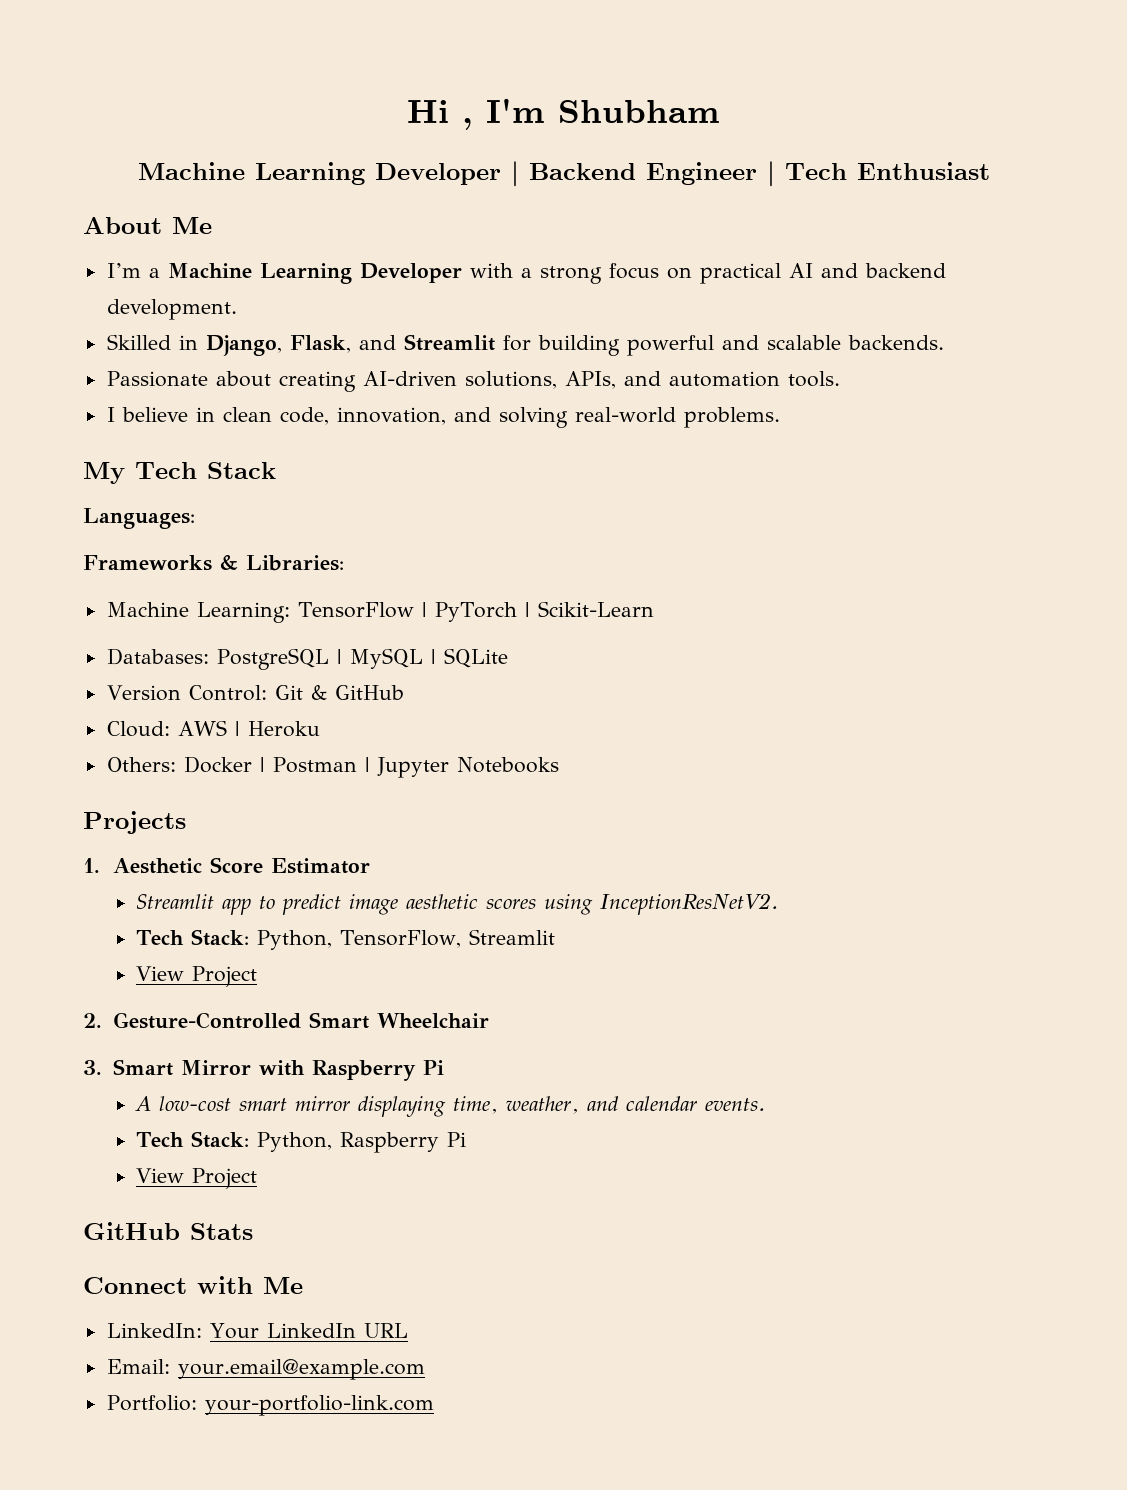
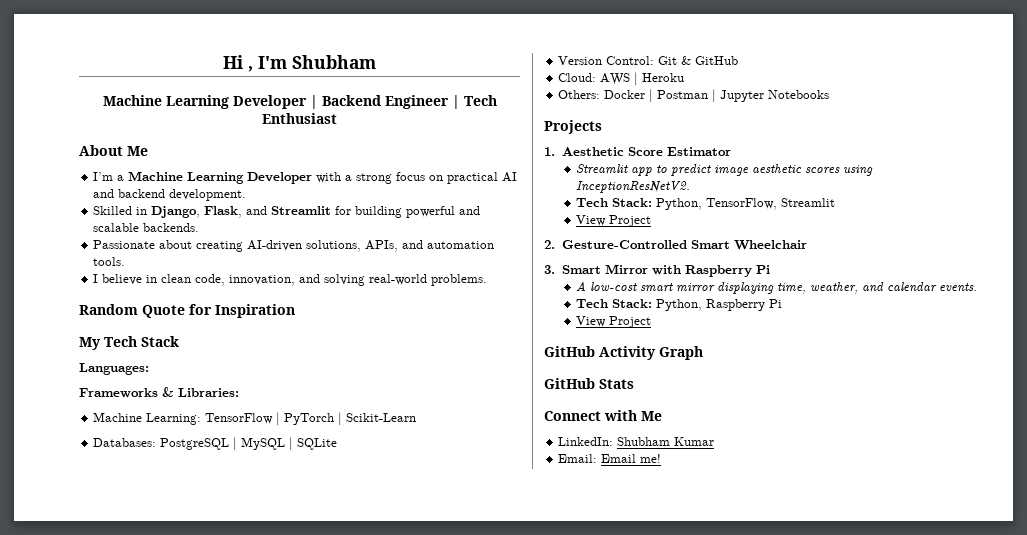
(780, 417) none -> [79,304,295,318] // Random Quote for Inspiration
(258, 1178) none -> [544,346,703,360] // GitHub Activity Graph
[209,1323,408,1339] [106,1359,425,1380] [106,1395,434,1416] Your LinkedIn URL // Email: your.email@example.com // Portfolio: your-portfolio-link.com -> [617,437,715,446] [558,454,662,463] Shubham Kumar // Email: Email me!

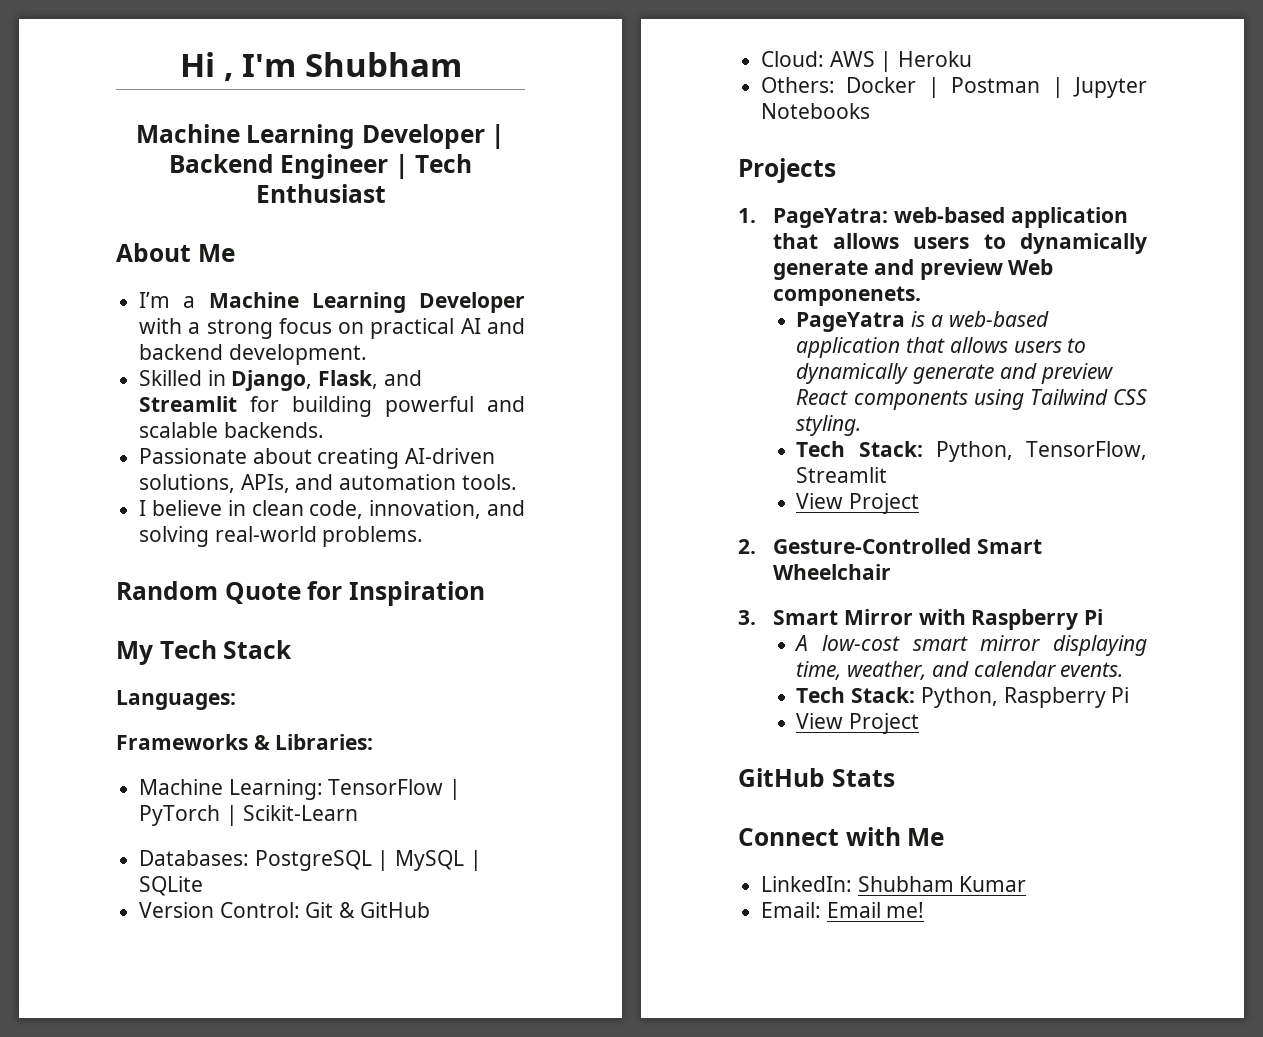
[562,147,732,156] [576,164,874,176] [576,181,691,193] Aesthetic Score Estimator // Streamlit app to predict image aesthetic scores using InceptionResNetV2. -> [773,207,1128,228] [773,233,1147,254] [773,259,1054,280] [773,286,922,306] [796,311,1049,332] [796,337,1087,358] [796,363,1113,384] [796,389,1147,410] [796,415,862,436] PageYatra: web-based application that allows users to dynamically generate and preview Web componenets. // PageYatra is a web-based application that allows users to dynamically generate and preview React components using Tailwind CSS styling.
[544,346,703,360] // GitHub Activity Graph -> (920, 723) none

